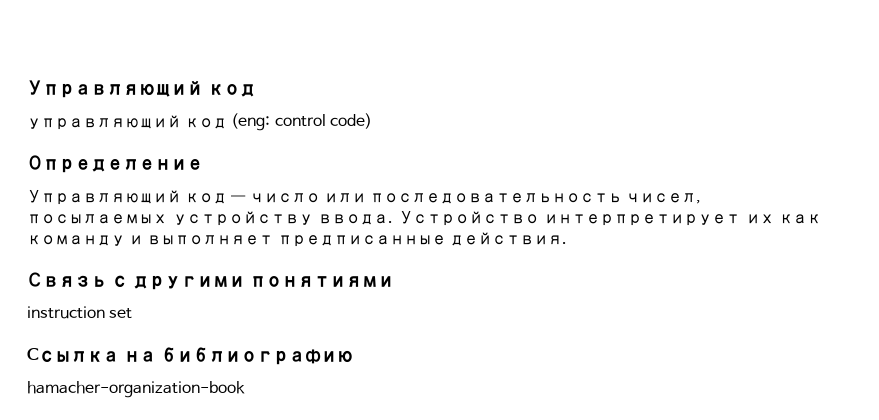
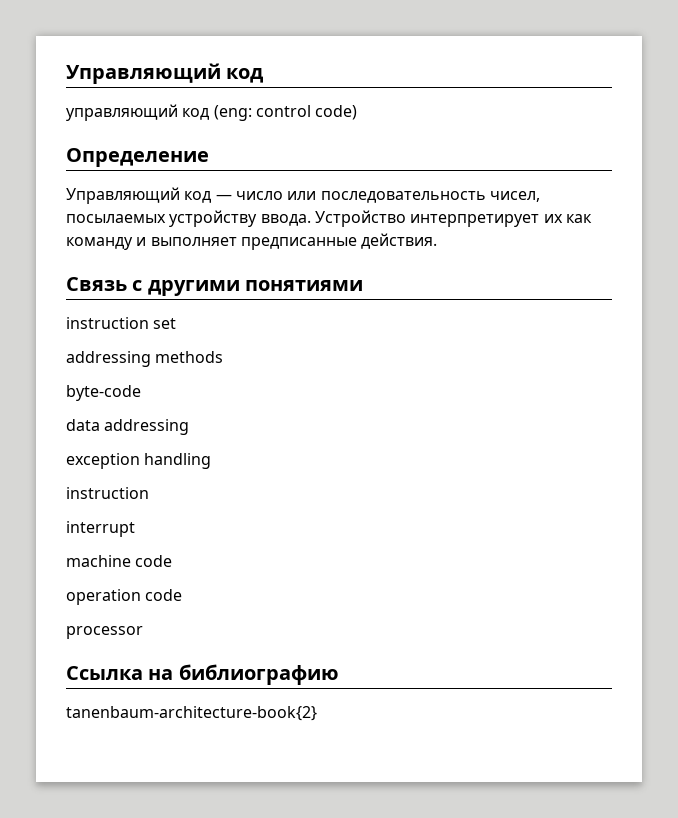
(133, 313) none -> [66,351,224,367] [66,385,141,401] [66,419,190,435] [66,453,212,469] [66,487,149,499] [66,521,135,537] [66,555,173,567] [66,589,183,605] [66,626,143,639] // addressing methods // byte-code // data addressing // exception handling // instruction // interrupt // machine code // operation code // processor
[27,381,245,398] hamacher-organization-book -> [66,706,317,721] tanenbaum-architecture-book{2}

